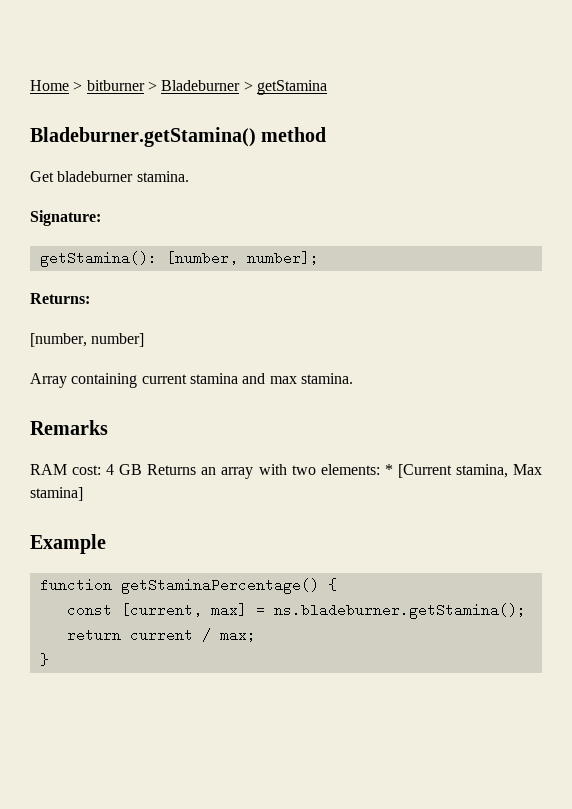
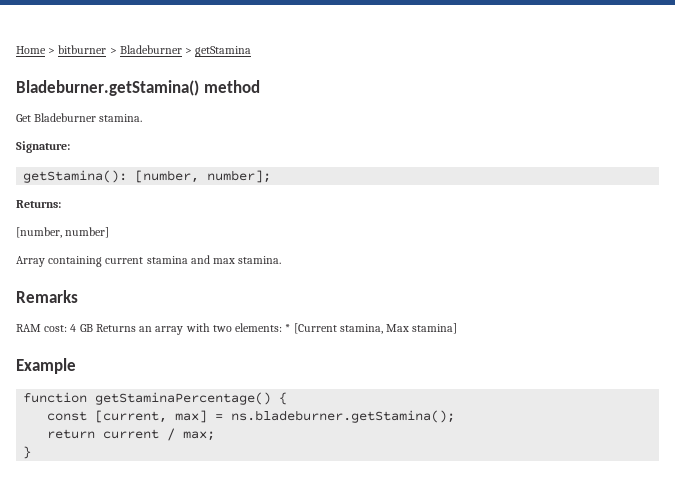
[57,171,134,182] bladeburner -> [34,113,97,122] Bladeburner

